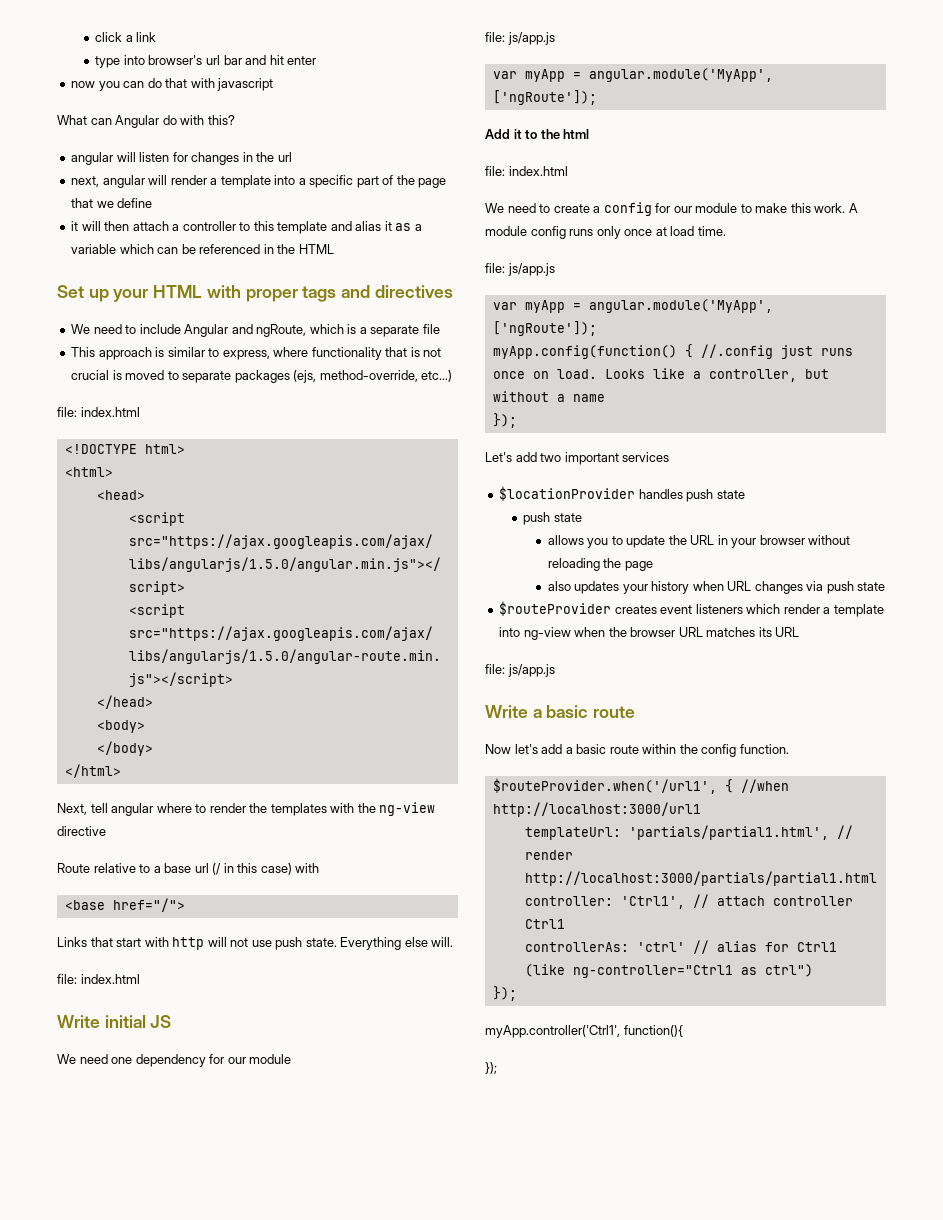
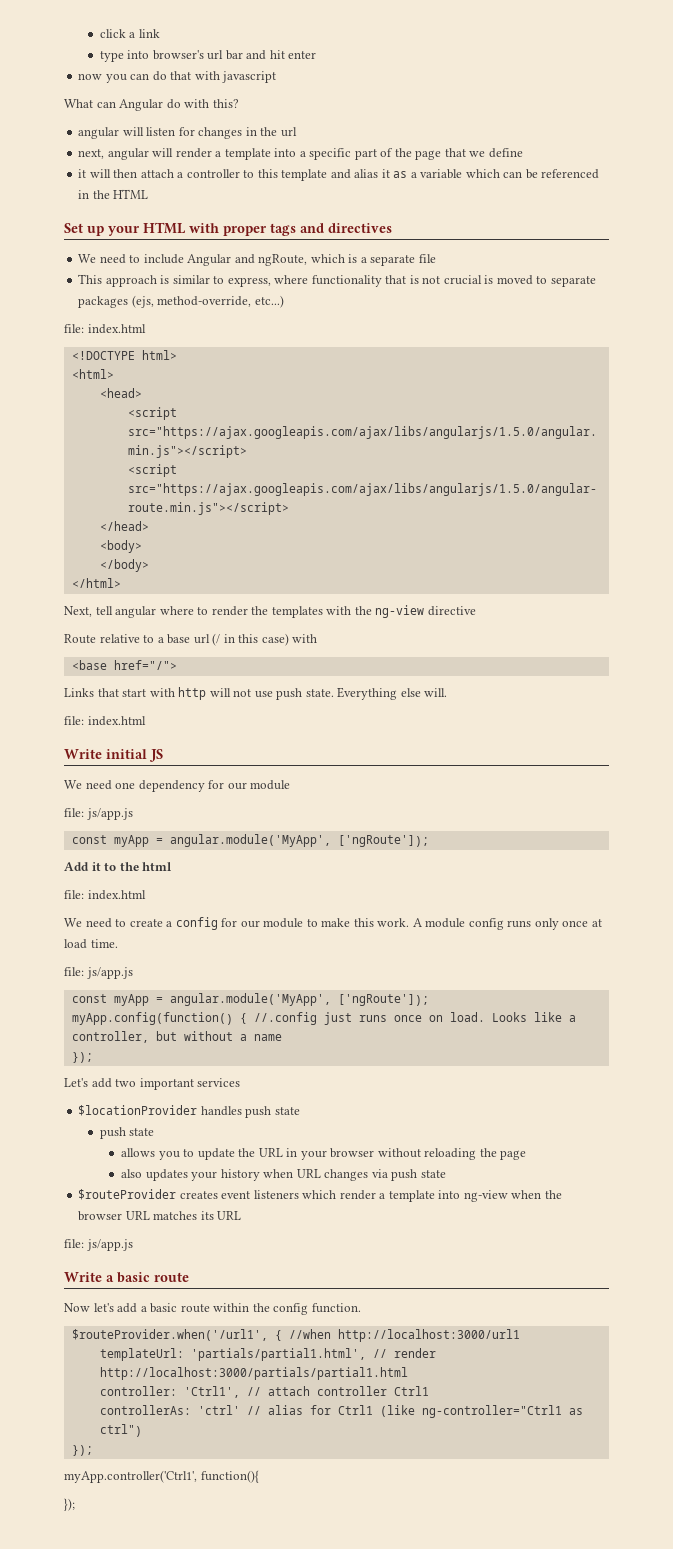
[492,71,517,79] var -> [71,835,107,844] const
[492,302,517,310] var -> [71,994,107,1003] const

